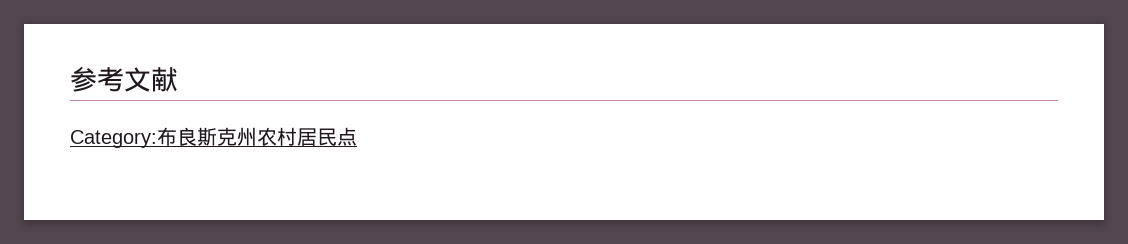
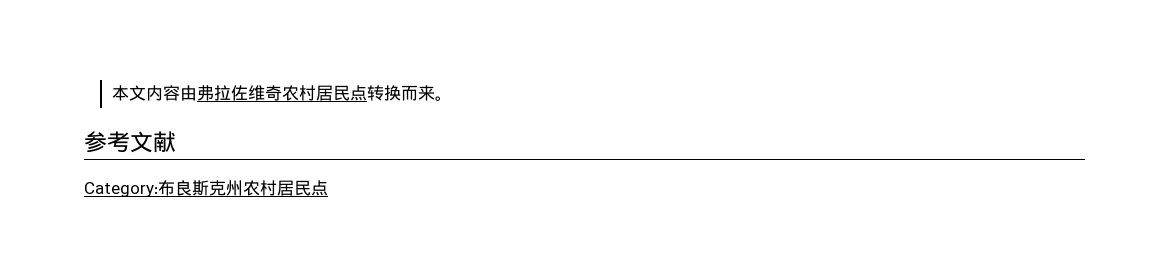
(70, 79) none -> [111,85,452,101] 本文内容由弗拉佐维奇农村居民点转换而来。 //

